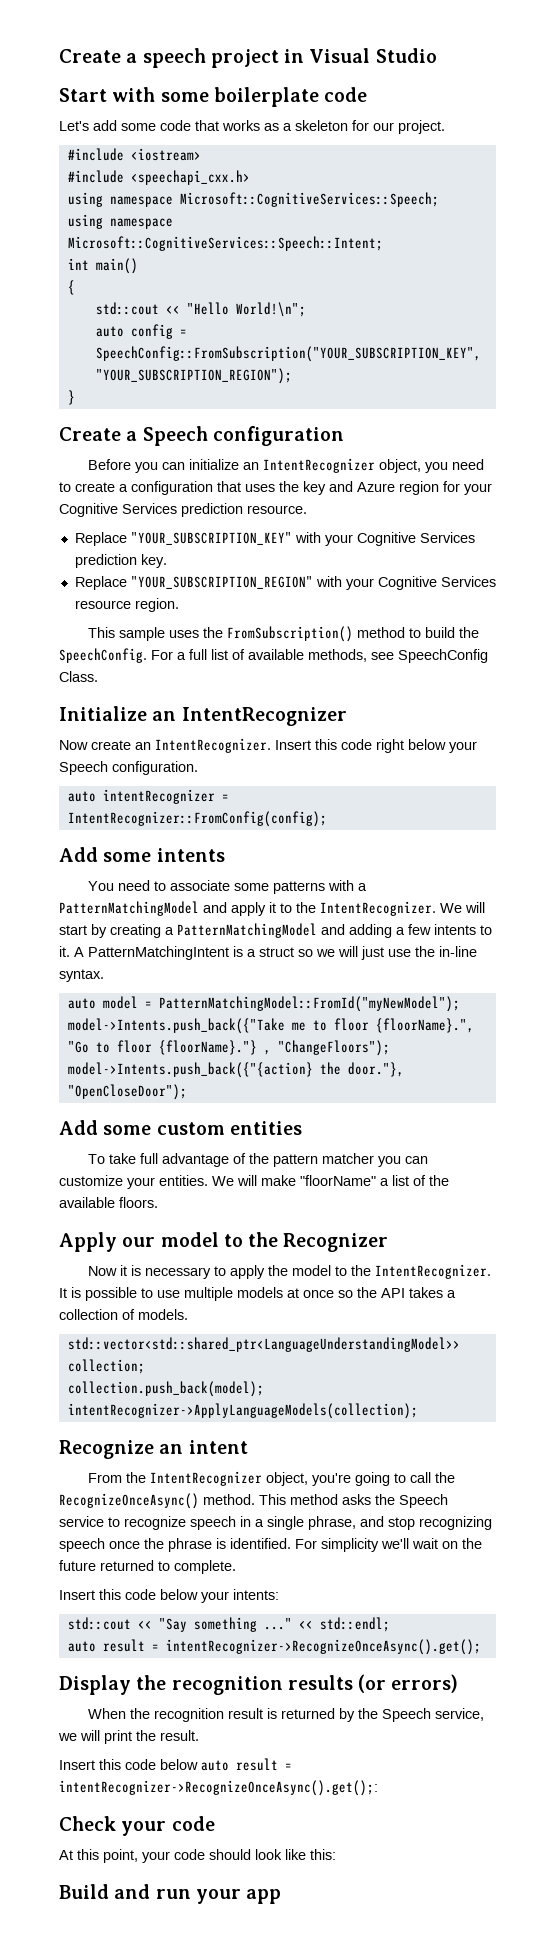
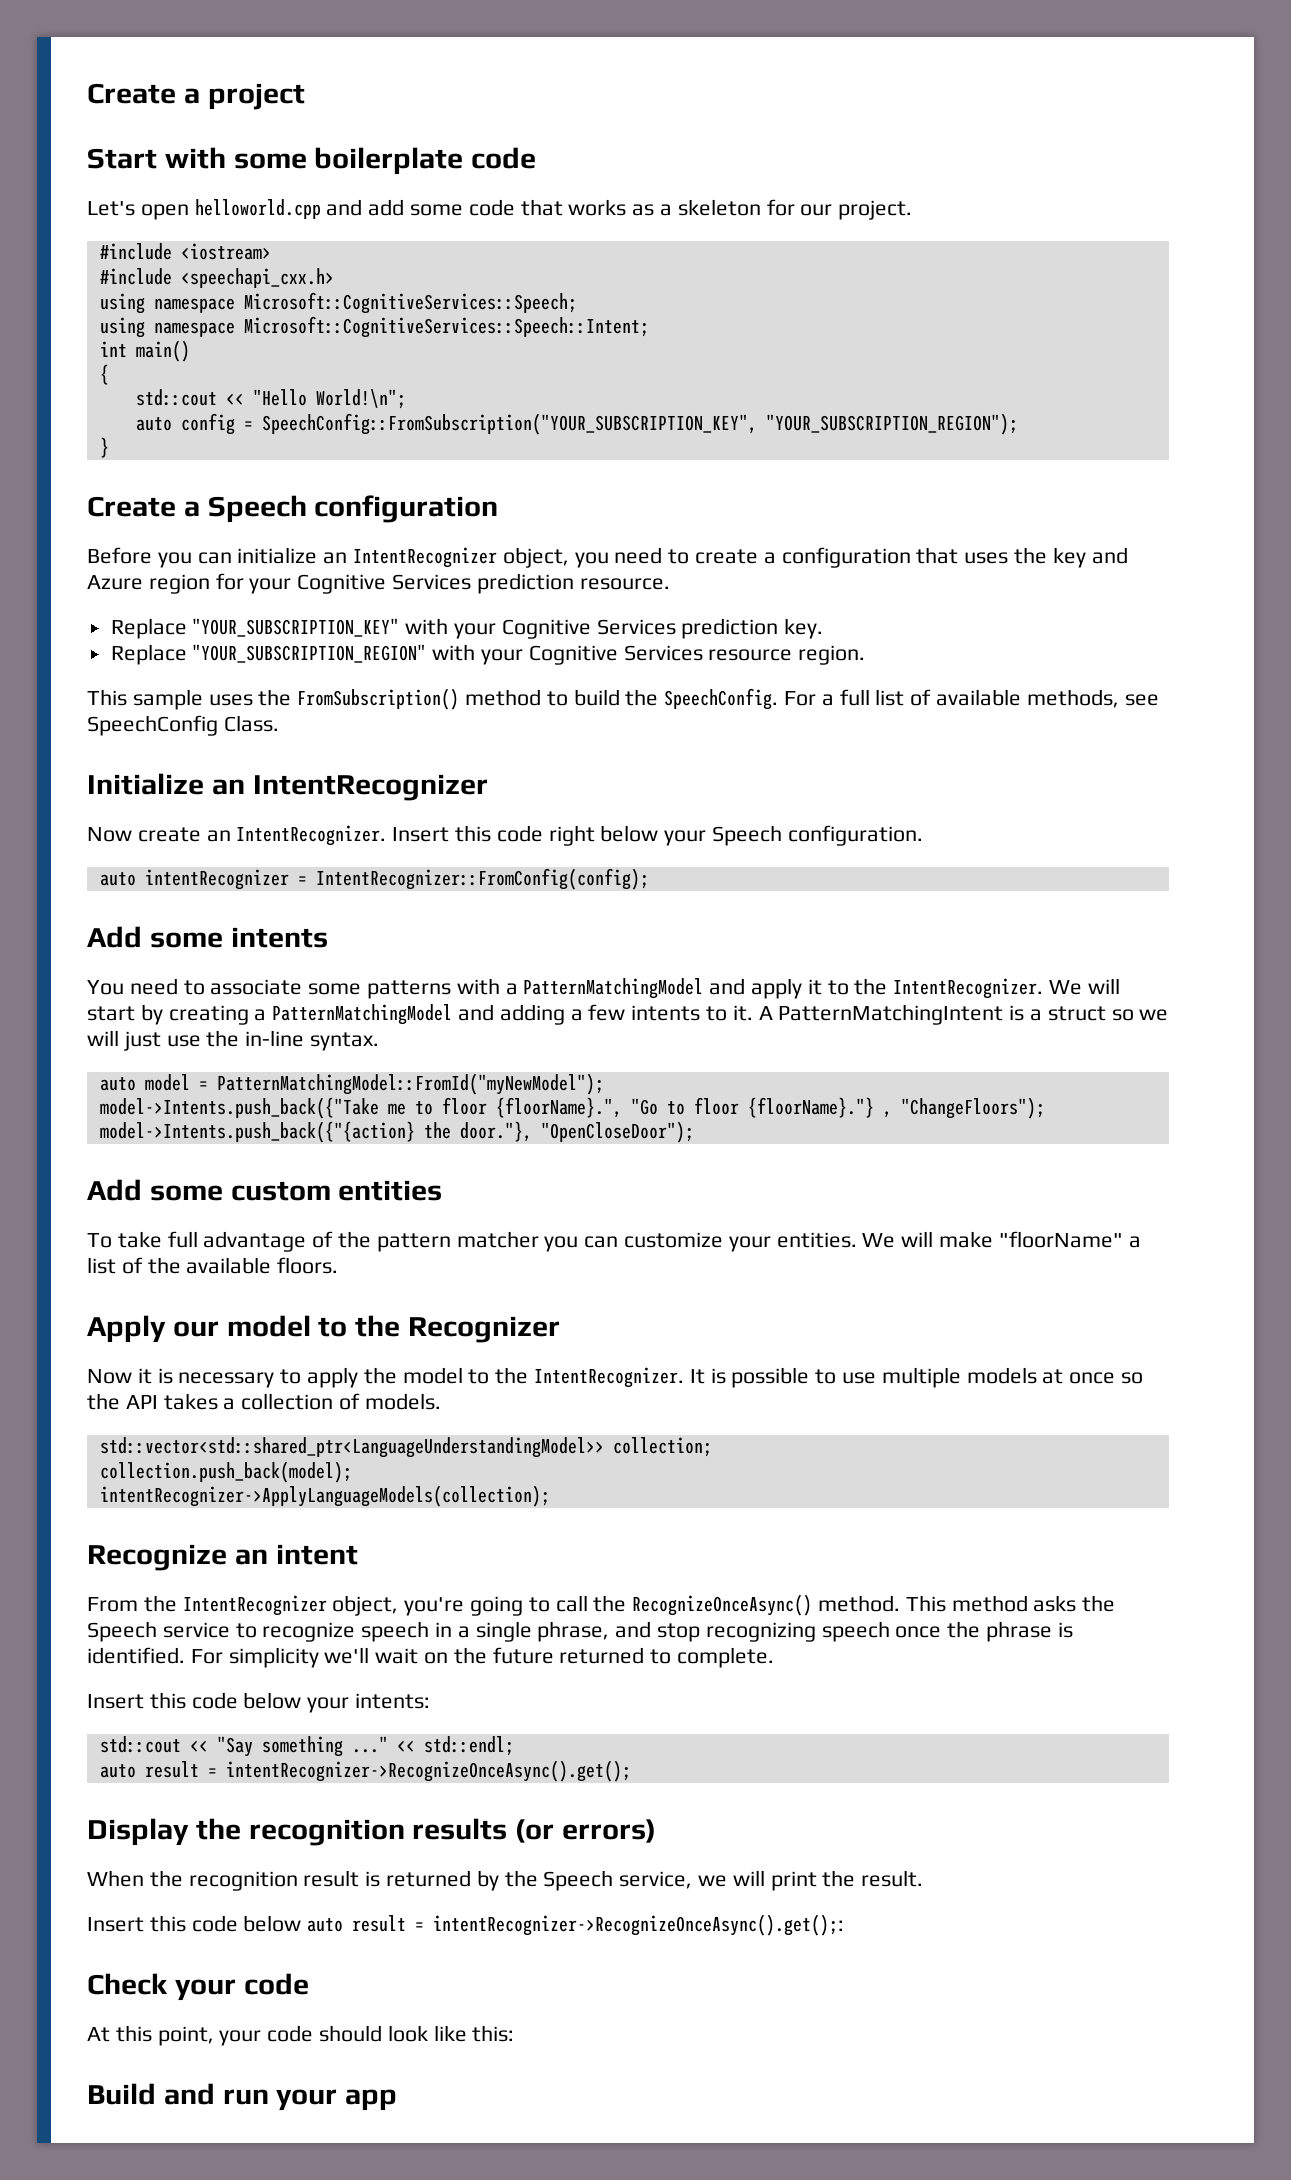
[59,48,206,68] Create a speech -> [87,83,200,104] Create a
[284,48,437,63] in Visual Studio -> (305, 96) none
(89, 126) none -> [140,199,363,220] open helloworld.cpp and

